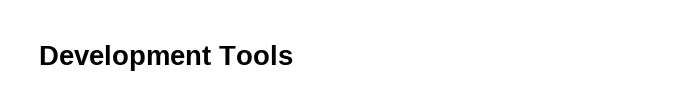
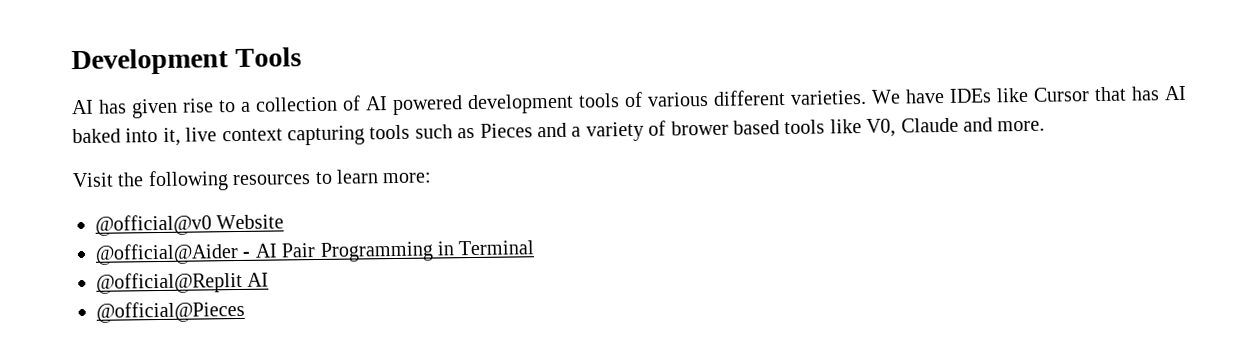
(293, 55) none -> [71,85,1187,119] [72,117,1046,146] [72,169,433,192] [95,214,285,236] [95,240,535,265] [96,271,270,294] [96,300,245,323] // AI has given rise to a collection of AI powered development tools of various different varieties. We have IDEs like Cursor that has AI baked into it, live context capturing tools such as Pieces and a variety of brower based tools like V0, Claude and more. // Visit the following resources to learn more: // @official@v0 Website // @official@Aider - AI Pair Programming in Terminal // @official@Replit AI // @official@Pieces

